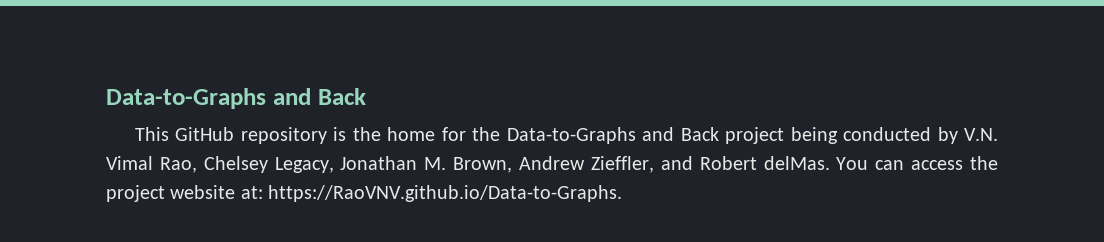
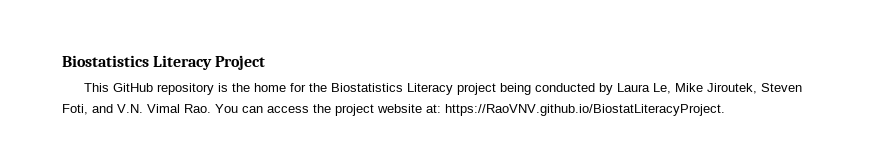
[106,88,366,109] Data-to-Graphs and Back -> [62,55,266,70] Biostatistics Literacy Project
[506,127,719,144] Data-to-Graphs and Back -> [330,83,453,95] Biostatistics Literacy
[964,128,999,141] [106,156,830,173] V.N. Vimal Rao, Chelsey Legacy, Jonathan M. Brown, Andrew Zieffler, and Robert delMas. -> [616,83,802,94] [62,104,211,115] Laura Le, Mike Jiroutek, Steven Foti, and V.N. Vimal Rao.
[268,185,623,202] https://RaoVNV.github.io/Data-to-Graphs. -> [445,104,725,116] https://RaoVNV.github.io/BiostatLiteracyProject.

